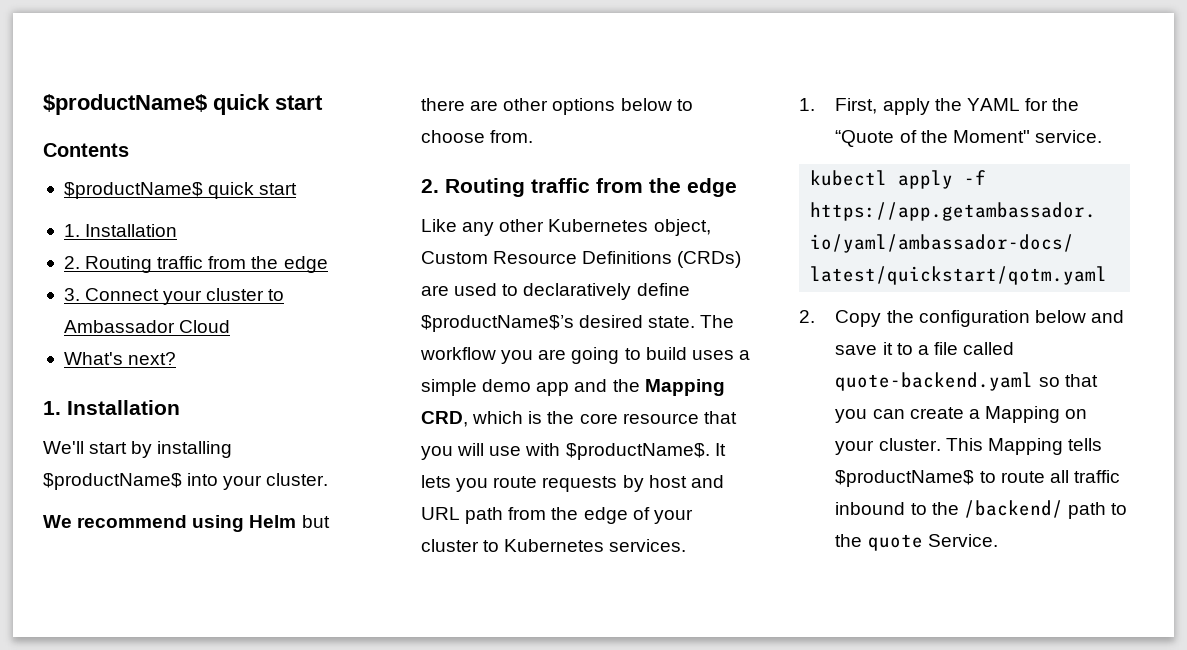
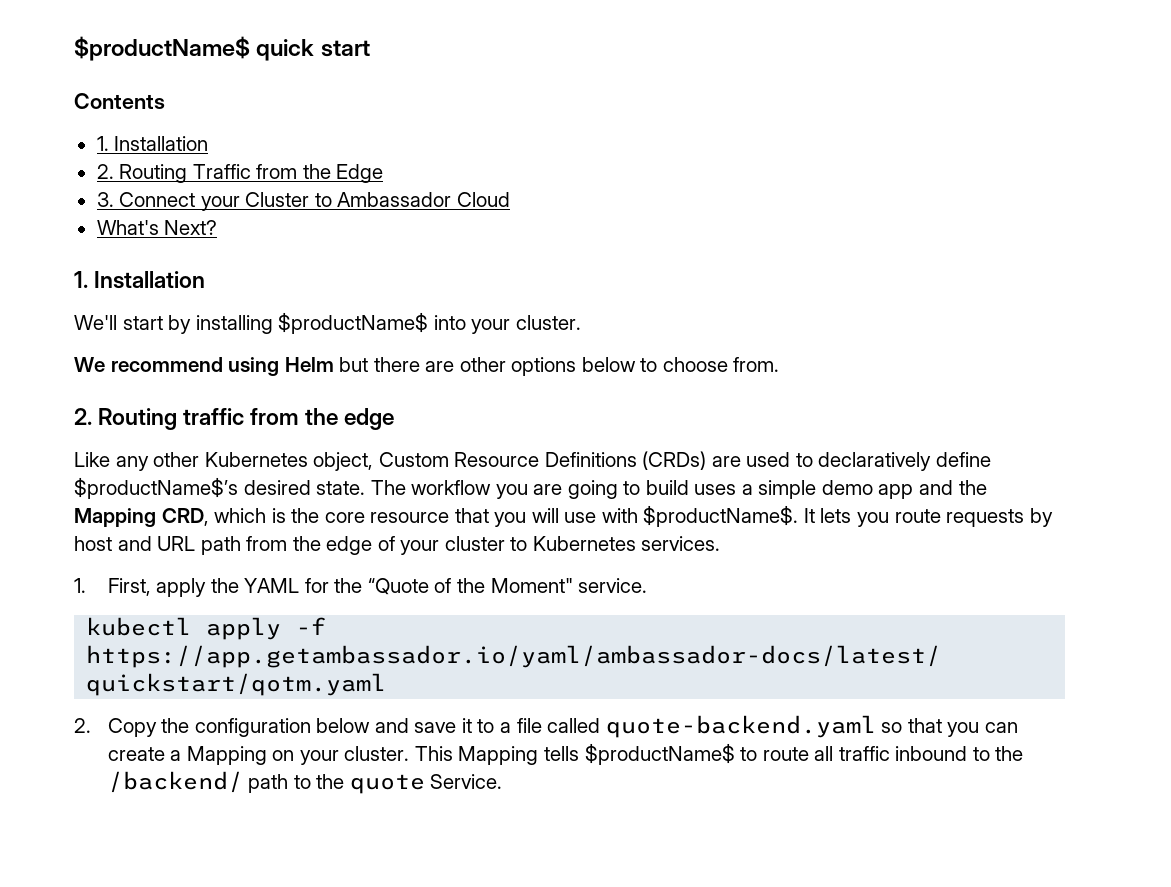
[63,182,298,199] // $productName$ quick start -> (165, 101) none
[157,256,328,273] traffic from the edge -> [192,164,384,183] Traffic from the Edge
[206,288,265,301] cluster -> [245,192,310,207] Cluster
[128,352,177,365] next? -> [164,220,218,235] Next?

